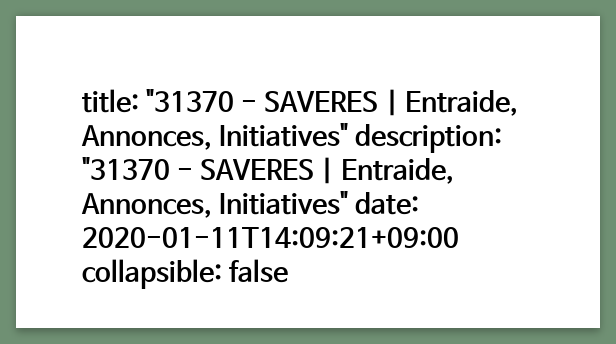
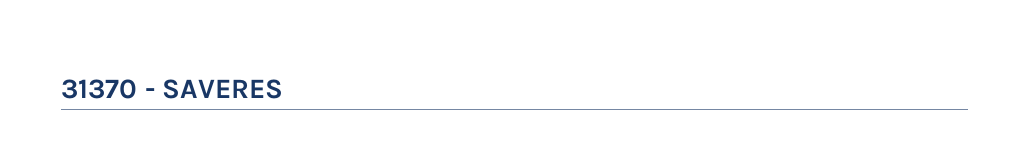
[82,89,518,116] [81,123,503,153] [82,157,454,184] [81,191,420,218] [82,227,459,248] [82,259,289,289] title: "31370 - SAVERES | Entraide, Annonces, Initiatives" description: "31370 - SAVERES | Entraide, Annonces, Initiatives" date: 2020-01-11T14:09:21+09:00 collapsible: false -> [61,79,284,99] 31370 - SAVERES

